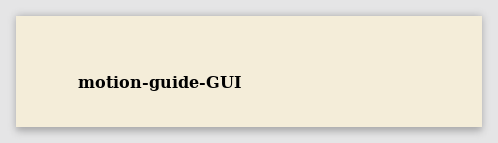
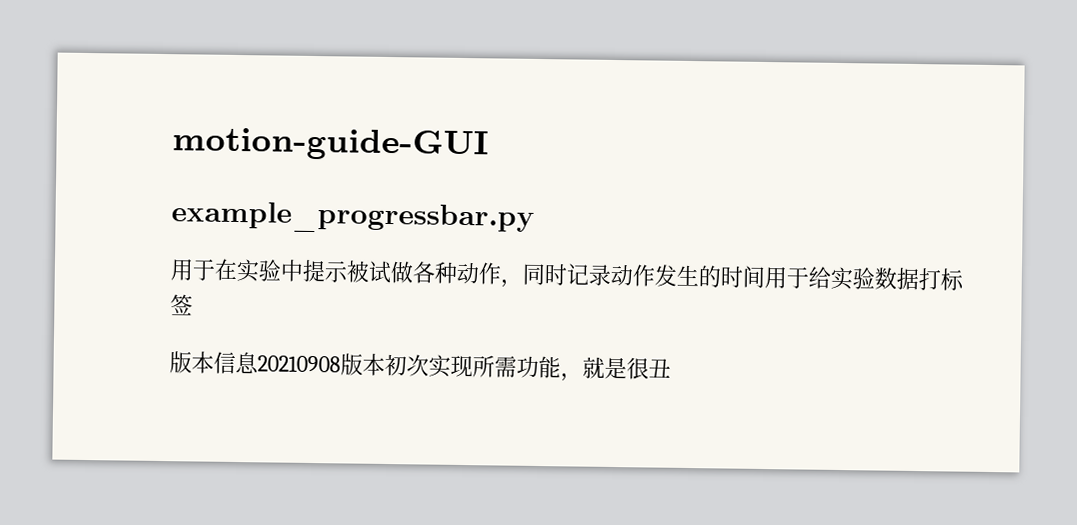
(241, 83) none -> [171,201,535,235] [170,258,964,291] [170,294,193,316] [169,351,671,382] // example_progressbar.py // 用于在实验中提示被试做各种动作，同时记录动作发生的时间用于给实验数据打标签 // 版本信息20210908版本初次实现所需功能，就是很丑

